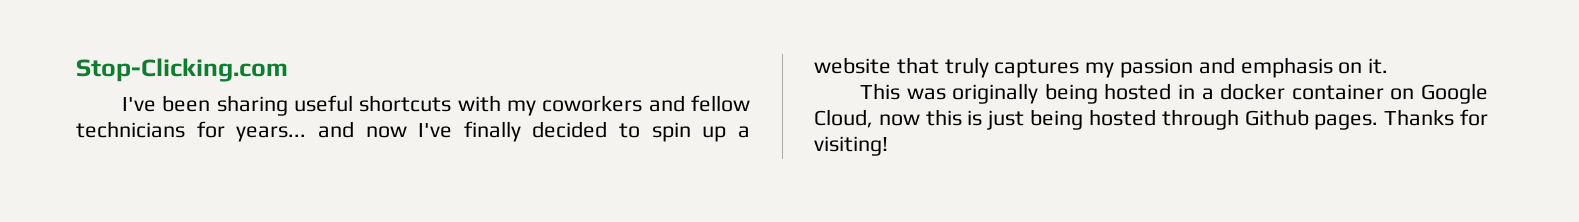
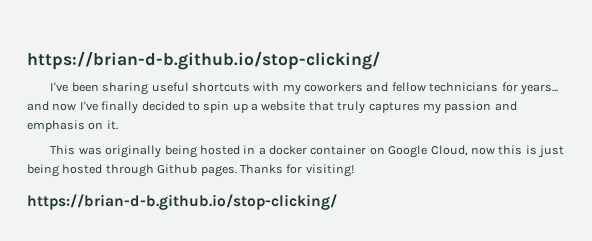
[76,58,288,82] Stop-Clicking.com -> [27,51,380,70] https://brian-d-b.github.io/stop-clicking/
(888, 146) none -> [27,194,337,210] // https://brian-d-b.github.io/stop-clicking/

